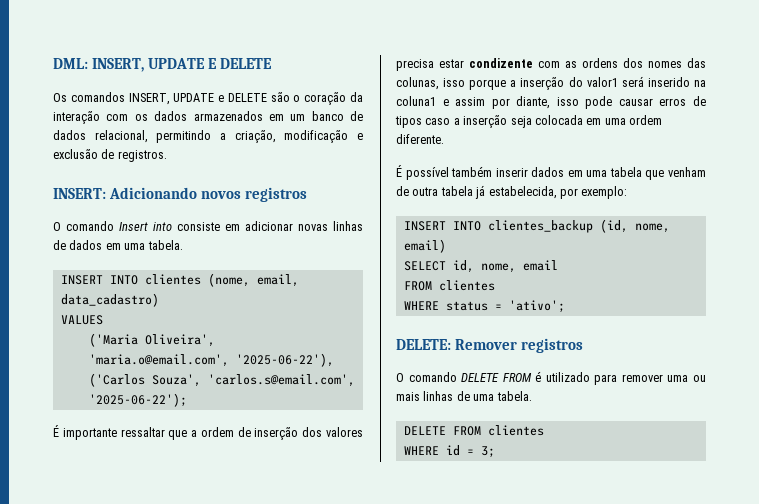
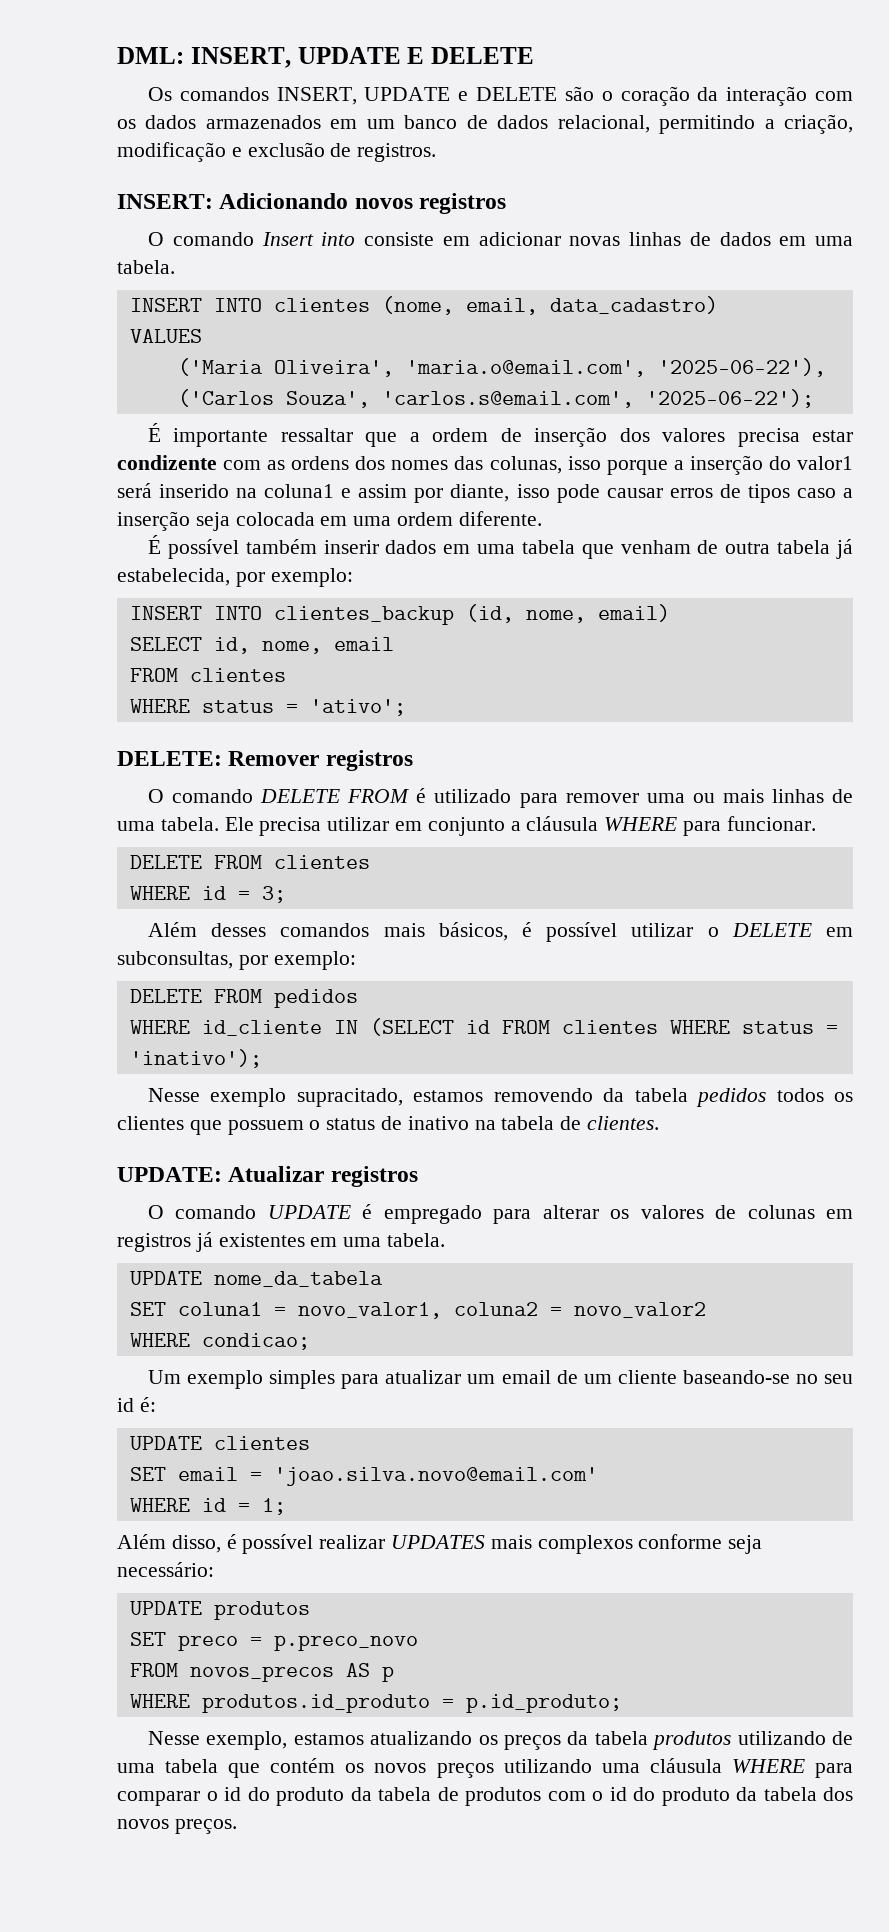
(532, 396) none -> [224,816,816,836] Ele precisa utilizar em conjunto a cláusula WHERE para funcionar.
(495, 452) none -> [147,922,853,942] [117,951,356,970] [129,989,358,1008] [129,1018,838,1036] [129,1049,262,1068] [147,1088,853,1107] [117,1116,660,1135] [117,1166,418,1187] [147,1204,853,1224] [117,1232,446,1252] [129,1271,383,1287] [129,1302,706,1319] [129,1333,310,1350] [147,1370,853,1389] [117,1397,156,1412] [129,1436,310,1450] [129,1467,598,1486] [129,1498,286,1515] [117,1534,763,1554] [117,1562,214,1577] [129,1601,310,1620] [129,1632,418,1651] [129,1663,394,1682] [129,1694,622,1713] [147,1731,853,1750] [117,1758,853,1778] [117,1787,853,1806] [117,1819,237,1834] // Além desses comandos mais básicos, é possível utilizar o DELETE em subconsultas, por exemplo: // DELETE FROM pedidos // WHERE id_cliente IN (SELECT id FROM clientes WHERE status = 'inativo'); // Nesse exemplo supracitado, estamos removendo da tabela pedidos todos os clientes que possuem o status de inativo na tabela de clientes. // UPDATE: Atualizar registros // O comando UPDATE é empregado para alterar os valores de colunas em registros já existentes em uma tabela. // UPDATE nome_da_tabela // SET coluna1 = novo_valor1, coluna2 = novo_valor2 // WHERE condicao; // Um exemplo simples para atualizar um email de um cliente baseando-se no seu id é: // UPDATE clientes // SET email = 'joao.silva.novo@email.com' // WHERE id = 1; // Além disso, é possível realizar UPDATES mais complexos conforme seja necessário: // UPDATE produtos // SET preco = p.preco_novo // FROM novos_precos AS p // WHERE produtos.id_produto = p.id_produto; // Nesse exemplo, estamos atualizando os preços da tabela produtos utilizando de uma tabela que contém os novos preços utilizando uma cláusula WHERE para comparar o id do produto da tabela de produtos com o id do produto da tabela dos novos preços.

